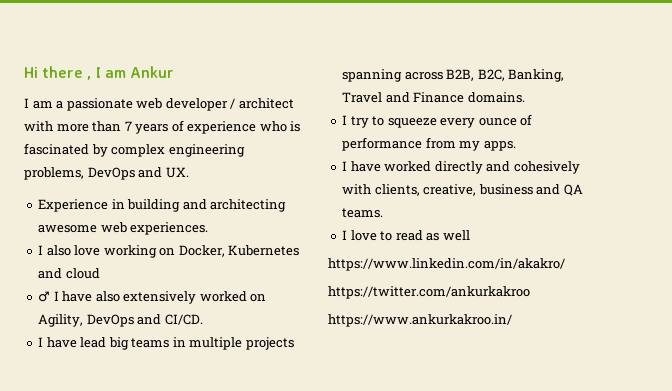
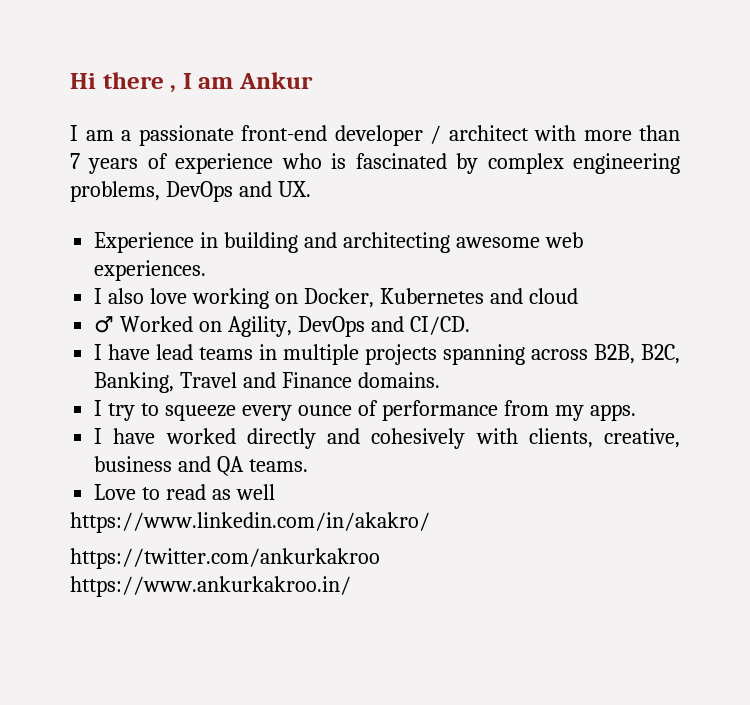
[136,98,163,109] web -> [241,125,327,141] front-end
[53,291,247,304] I have also extensively worked -> [120,316,194,332] Worked
[108,337,129,350] big -> (194, 352) none
[342,230,377,241] I love -> [94,484,137,500] Love

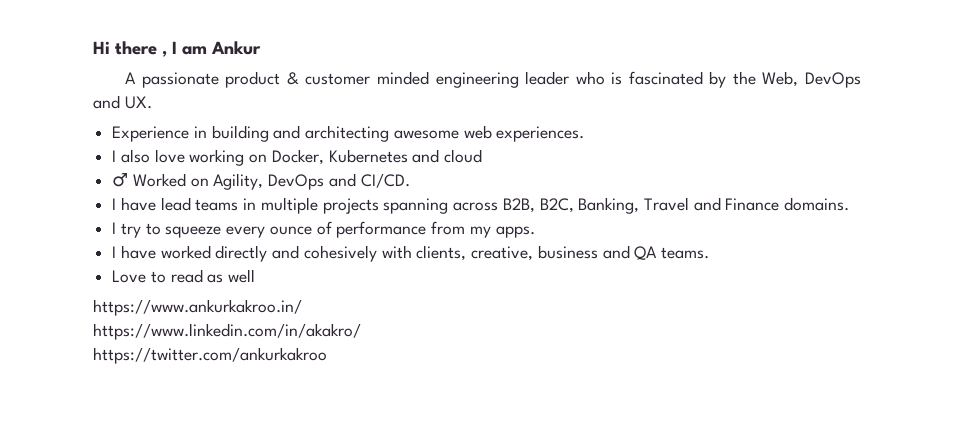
[70,125,680,146] [70,153,274,174] I am a passionate front-end developer / architect with more than 7 years of experience -> [125,71,570,88] A passionate product & customer minded engineering leader
[487,153,680,174] [70,181,160,202] complex engineering problems, -> [732,71,799,87] the Web,
(275, 492) none -> [93,299,302,316] // https://www.ankurkakroo.in/
[70,576,351,597] // https://www.ankurkakroo.in/ -> (327, 355) none

